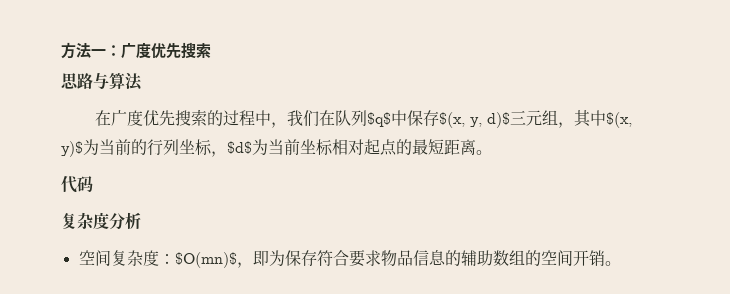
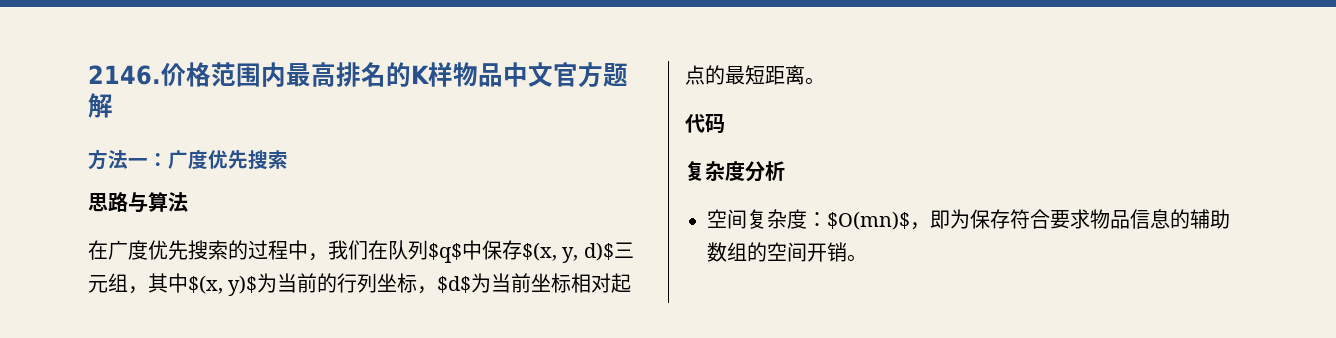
(61, 50) none -> [88,62,628,87] [88,93,113,118] 2146.价格范围内最高排名的K样物品中文官方题解 //

